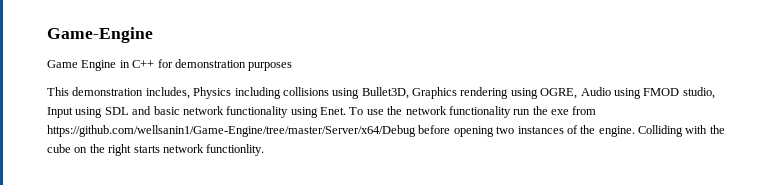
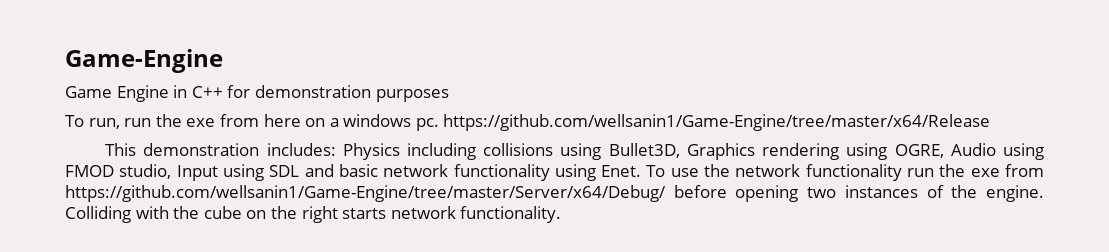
(293, 66) none -> [65,114,991,131] // To run, run the exe from here on a windows pc. https://github.com/wellsanin1/Game-Engine/tree/master/x64/Release
[145,87,190,99] includes, -> [266,143,336,156] includes:
[47,125,416,137] https://github.com/wellsanin1/Game-Engine/tree/master/Server/x64/Debug -> [65,185,666,202] https://github.com/wellsanin1/Game-Engine/tree/master/Server/x64/Debug/
[206,144,265,156] functionlity. -> [460,206,562,223] functionality.

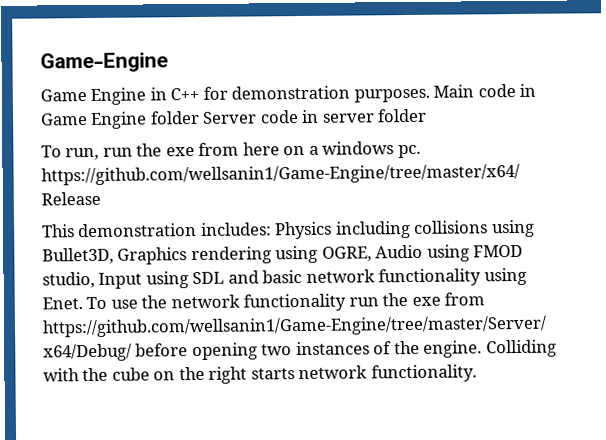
[375,89,449,102] purposes -> [353,83,537,103] [40,108,428,129] purposes. Main code in Game Engine folder Server code in server folder

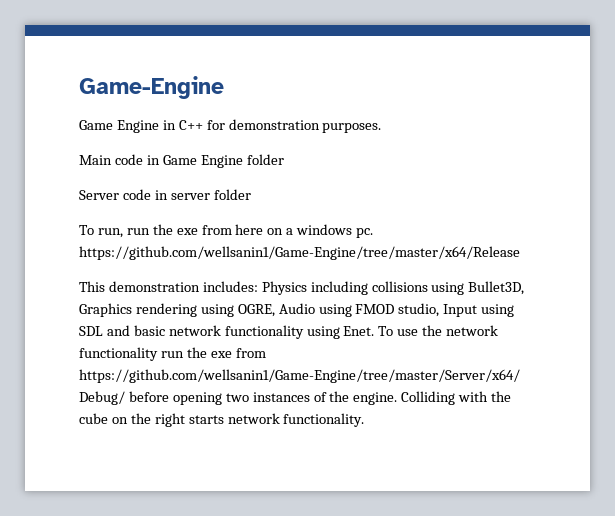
(430, 95) none -> (382, 128) //
(200, 117) none -> (284, 159) //

